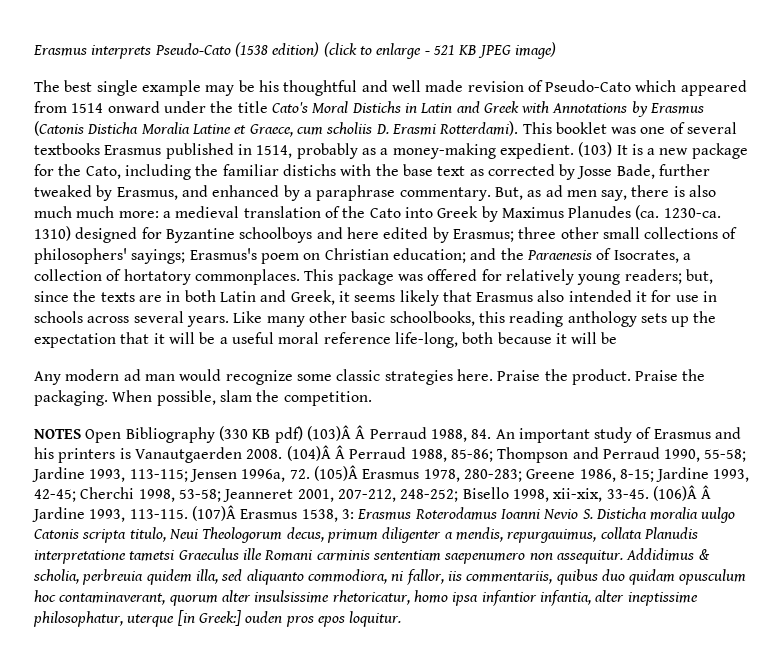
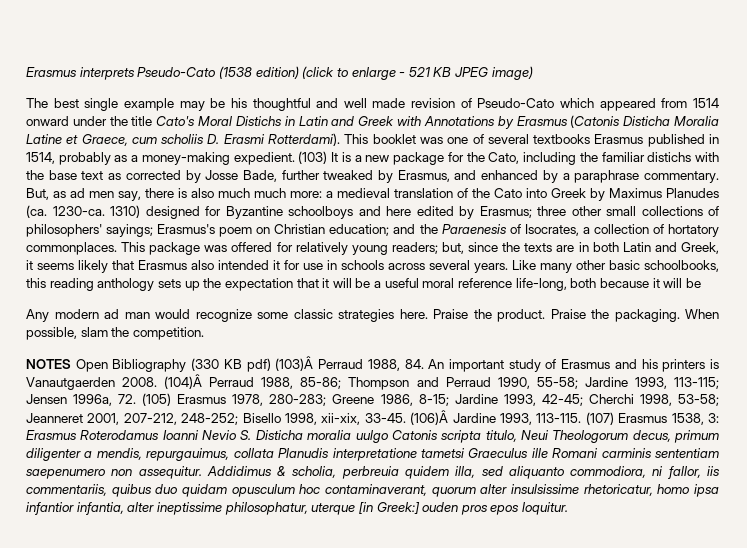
[355,425,366,439] Â -> (314, 363) none
[334,445,345,459] Â -> (203, 381) none
[313,465,358,481] (105)Â -> [142,393,172,406] (105)
[701,485,712,499] Â -> (449, 417) none
[191,505,236,521] (107)Â -> [585,412,614,425] (107)

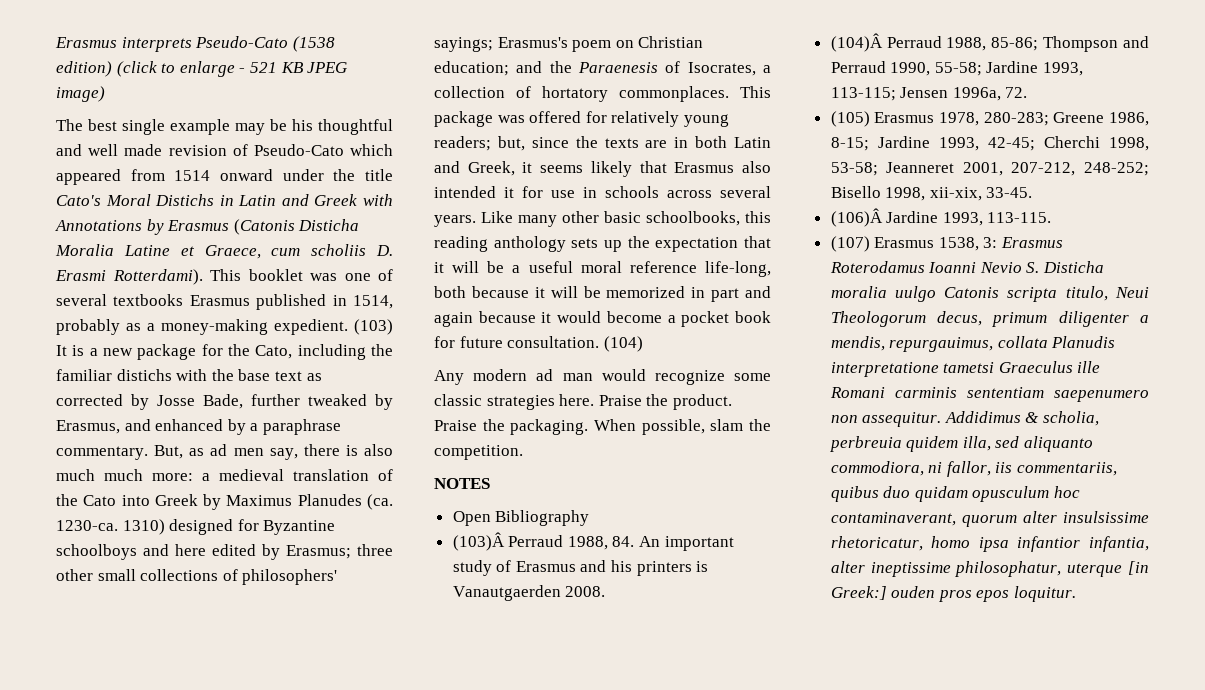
(701, 283) none -> [606,286,771,302] [434,311,771,327] [434,336,643,352] memorized in part and again because it would become a pocket book for future consultation. (104)
(71, 364) none -> (490, 483) //
[191,358,271,372] (330 KB pdf) -> (590, 518) //
(158, 382) none -> (606, 591) //
(137, 399) none -> (1028, 92) //
(406, 418) none -> (1033, 192) //
(582, 418) none -> (1052, 217) //

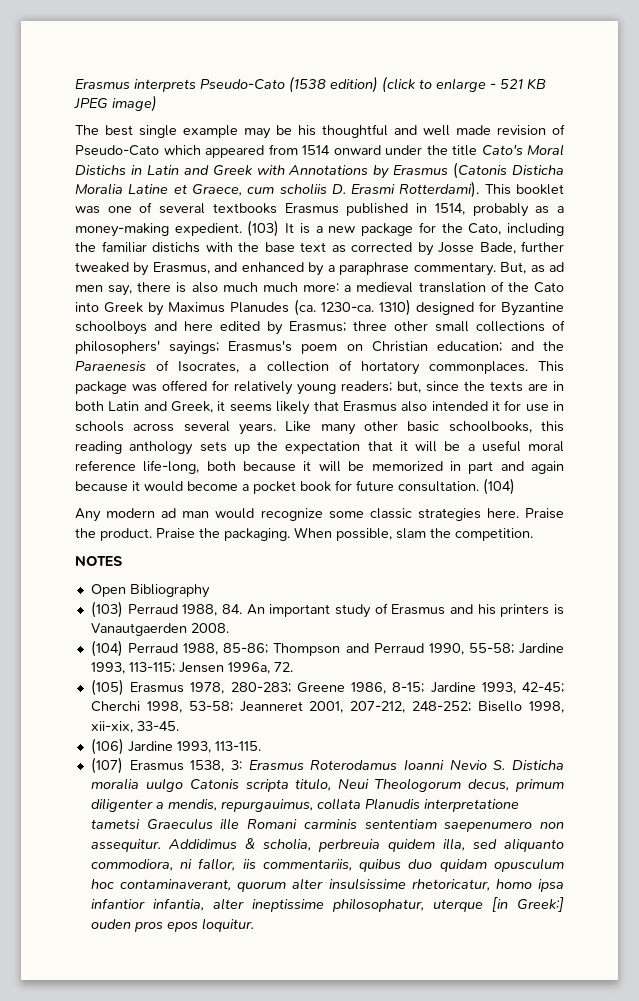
[452,532,505,551] (103)Â -> [90,601,123,618] (103)
[830,33,883,52] (104)Â -> [90,640,123,657] (104)
[830,208,883,227] (106)Â -> [90,738,124,755] (106)

